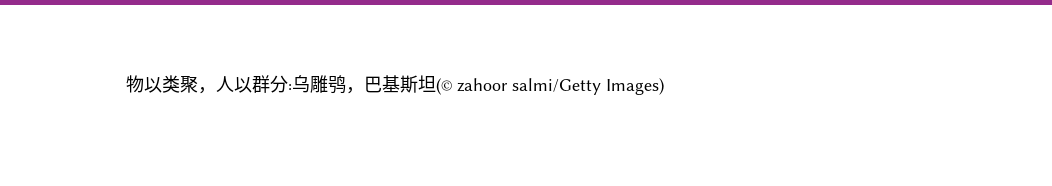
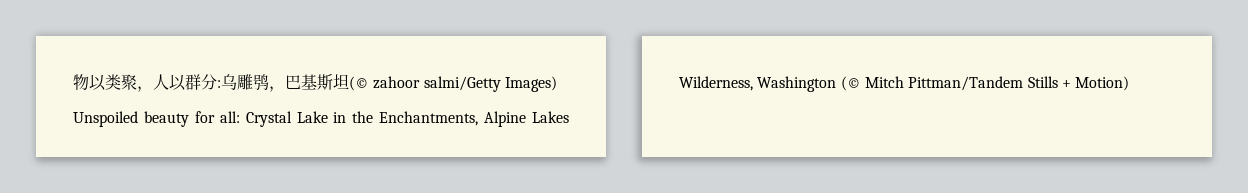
(665, 86) none -> [73,111,569,127] [679,76,1130,92] // Unspoiled beauty for all: Crystal Lake in the Enchantments, Alpine Lakes Wilderness, Washington (© Mitch Pittman/Tandem Stills + Motion)

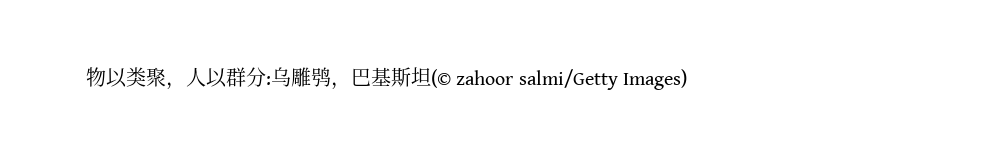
[73,111,569,127] [679,76,1130,92] // Unspoiled beauty for all: Crystal Lake in the Enchantments, Alpine Lakes Wilderness, Washington (© Mitch Pittman/Tandem Stills + Motion) -> (688, 79) none

